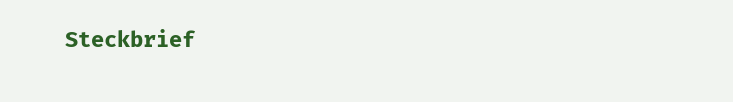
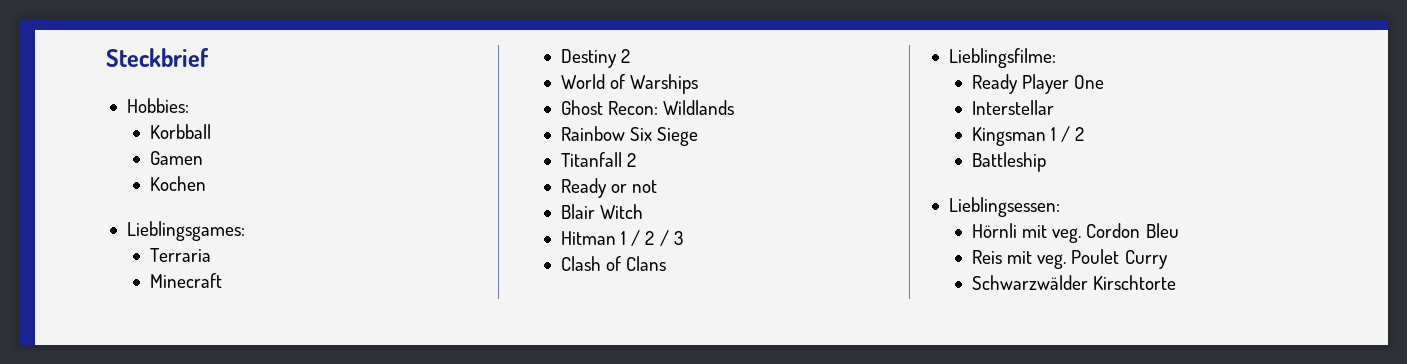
(196, 38) none -> [126,98,189,113] [150,124,212,139] [150,151,204,165] [150,176,207,191] [126,221,245,241] [150,248,212,262] [150,273,223,288] [561,49,631,68] [561,74,699,94] [561,100,735,115] [561,126,699,146] [561,152,637,167] [561,178,658,198] [561,204,644,219] [561,230,683,246] [561,256,667,271] [948,48,1056,68] [972,74,1105,94] [972,100,1055,115] [972,126,1085,146] [972,152,1047,172] [948,197,1060,217] [972,223,1179,243] [972,249,1168,269] [972,275,1177,290] // Hobbies: // Korbball // Gamen // Kochen // Lieblingsgames: // Terraria // Minecraft // Destiny 2 // World of Warships // Ghost Recon: Wildlands // Rainbow Six Siege // Titanfall 2 // Ready or not // Blair Witch // Hitman 1 / 2 / 3 // Clash of Clans // Lieblingsfilme: // Ready Player One // Interstellar // Kingsman 1 / 2 // Battleship // Lieblingsessen: // Hörnli mit veg. Cordon Bleu // Reis mit veg. Poulet Curry // Schwarzwälder Kirschtorte

